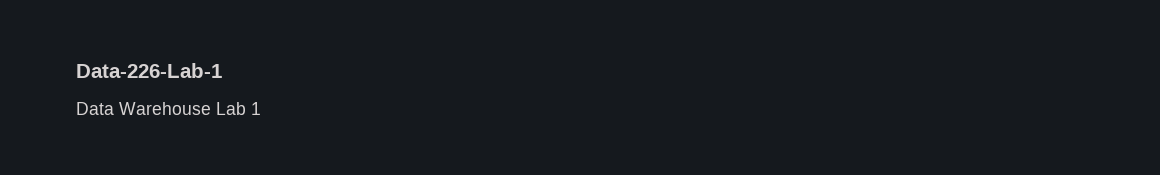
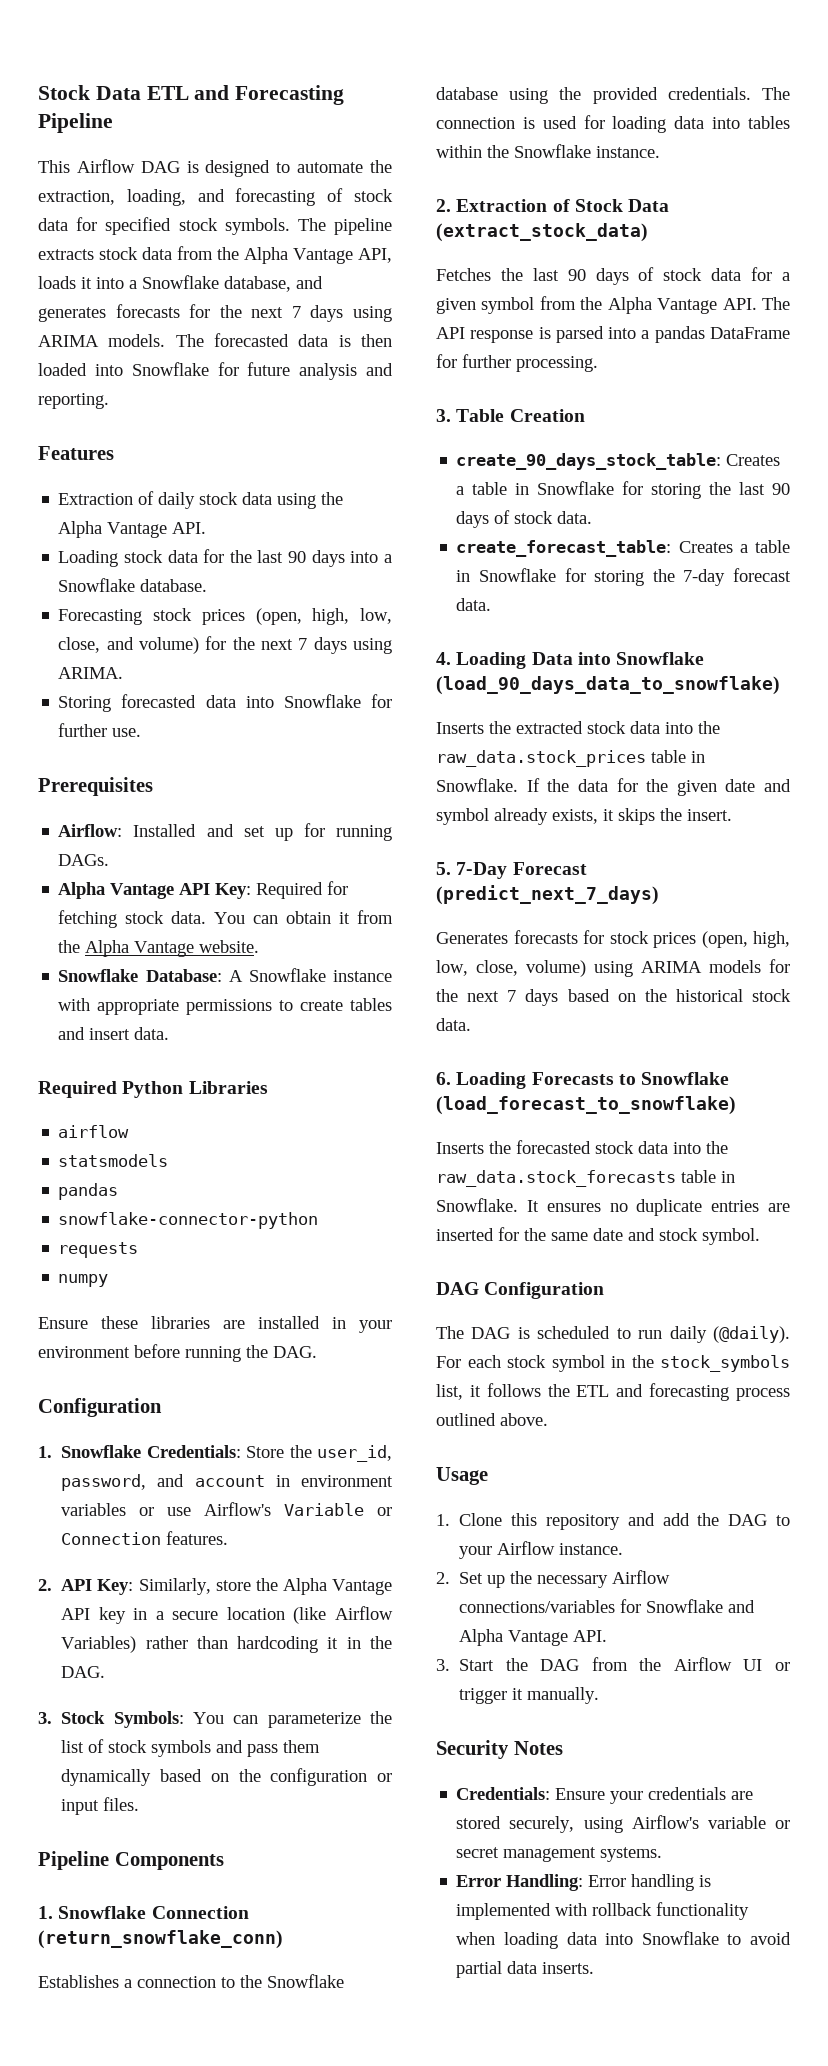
[76,63,222,78] [76,102,261,115] Data-226-Lab-1 // Data Warehouse Lab 1 -> [38,85,345,105] [38,113,113,133] [38,159,392,177] [38,188,394,206] [38,217,392,235] [38,246,392,264] [38,275,323,292] [38,304,392,322] [38,333,392,347] [38,362,393,380] [38,393,109,409] [38,446,114,460] [58,491,344,509] [58,521,207,538] [58,549,392,567] [58,578,208,592] [58,608,392,625] [58,636,393,654] [58,667,124,679] [58,694,392,712] [58,723,142,737] [38,777,153,796] [58,823,392,841] [58,854,110,866] [58,881,349,899] [58,910,393,928] [58,940,260,957] [58,968,392,982] [58,998,392,1015] [58,1027,170,1040] [38,1081,268,1098] [58,1125,130,1138] [58,1154,169,1167] [58,1183,119,1200] [58,1212,319,1229] [58,1242,139,1258] [58,1274,109,1287] [38,1316,392,1333] [38,1344,317,1362] [38,1398,162,1417] [38,1445,392,1462] [61,1474,393,1491] [61,1502,392,1516] [61,1531,229,1545] [38,1578,392,1595] [61,1606,393,1624] [61,1636,393,1653] [61,1666,106,1678] [38,1711,392,1728] [61,1739,321,1757] [61,1768,392,1786] [61,1797,140,1815] [38,1851,224,1870] [38,1906,249,1919] [38,1930,283,1949] [38,1974,344,1988] [436,87,790,104] [436,115,790,133] [436,144,660,158] [436,199,670,212] [436,223,648,242] [436,267,790,285] [436,296,790,314] [436,326,790,343] [436,354,598,372] [436,409,585,422] [456,453,781,470] [456,481,790,499] [456,510,593,528] [456,540,790,557] [456,568,791,586] [456,598,492,611] [436,652,705,669] [436,676,780,695] [436,721,720,734] [436,750,705,767] [436,778,791,796] [436,808,732,825] [436,862,587,879] [436,885,659,905] [436,930,790,948] [436,959,790,977] [436,989,791,1006] [436,1018,471,1031] [436,1072,730,1089] [436,1096,736,1115] [436,1140,728,1154] [436,1170,735,1187] [436,1198,790,1216] [436,1227,760,1245] [436,1282,605,1299] [436,1326,790,1343] [436,1355,790,1372] [436,1383,790,1401] [436,1413,548,1426] [436,1467,488,1485] [436,1513,790,1530] [459,1541,624,1559] [436,1570,671,1588] [459,1599,756,1613] [459,1629,608,1646] [436,1657,790,1671] [459,1687,600,1704] [436,1740,563,1759] [456,1787,754,1804] [456,1815,790,1833] [456,1847,663,1862] [456,1874,712,1891] [456,1902,750,1920] [456,1931,791,1949] [456,1961,595,1978] Stock Data ETL and Forecasting Pipeline // This Airflow DAG is designed to automate the extraction, loading, and forecasting of stock data for specified stock symbols. The pipeline extracts stock data from the Alpha Vantage API, loads it into a Snowflake database, and generates forecasts for the next 7 days using ARIMA models. The forecasted data is then loaded into Snowflake for future analysis and reporting. // Features // Extraction of daily stock data using the Alpha Vantage API. // Loading stock data for the last 90 days into a Snowflake database. // Forecasting stock prices (open, high, low, close, and volume) for the next 7 days using ARIMA. // Storing forecasted data into Snowflake for further use. // Prerequisites // Airflow: Installed and set up for running DAGs. // Alpha Vantage API Key: Required for fetching stock data. You can obtain it from the Alpha Vantage website. // Snowflake Database: A Snowflake instance with appropriate permissions to create tables and insert data. // Required Python Libraries // airflow // statsmodels // pandas // snowflake-connector-python // requests // numpy // Ensure these libraries are installed in your environment before running the DAG. // Configuration // 1. Snowflake Credentials: Store the user_id, password, and account in environment variables or use Airflow's Variable or Connection features. // 2. API Key: Similarly, store the Alpha Vantage API key in a secure location (like Airflow Variables) rather than hardcoding it in the DAG. // 3. Stock Symbols: You can parameterize the list of stock symbols and pass them dynamically based on the configuration or input files. // Pipeline Components // 1. Snowflake Connection (return_snowflake_conn) // Establishes a connection to the Snowflake database using the provided credentials. The connection is used for loading data into tables within the Snowflake instance. // 2. Extraction of Stock Data (extract_stock_data) // Fetches the last 90 days of stock data for a given symbol from the Alpha Vantage API. The API response is parsed into a pandas DataFrame for further processing. // 3. Table Creation // create_90_days_stock_table: Creates a table in Snowflake for storing the last 90 days of stock data. // create_forecast_table: Creates a table in Snowflake for storing the 7-day forecast data. // 4. Loading Data into Snowflake (load_90_days_data_to_snowflake) // Inserts the extracted stock data into the raw_data.stock_prices table in Snowflake. If the data for the given date and symbol already exists, it skips the insert. // 5. 7-Day Forecast (predict_next_7_days) // Generates forecasts for stock prices (open, high, low, close, volume) using ARIMA models for the next 7 days based on the historical stock data. // 6. Loading Forecasts to Snowflake (load_forecast_to_snowflake) // Inserts the forecasted stock data into the raw_data.stock_forecasts table in Snowflake. It ensures no duplicate entries are inserted for the same date and stock symbol. // DAG Configuration // The DAG is scheduled to run daily (@daily). For each stock symbol in the stock_symbols list, it follows the ETL and forecasting process outlined above. // Usage // 1. Clone this repository and add the DAG to your Airflow instance. // 2. Set up the necessary Airflow connections/variables for Snowflake and Alpha Vantage API. // 3. Start the DAG from the Airflow UI or trigger it manually. // Security Notes // Credentials: Ensure your credentials are stored securely, using Airflow's variable or secret management systems. // Error Handling: Error handling is implemented with rollback functionality when loading data into Snowflake to avoid partial data inserts.

